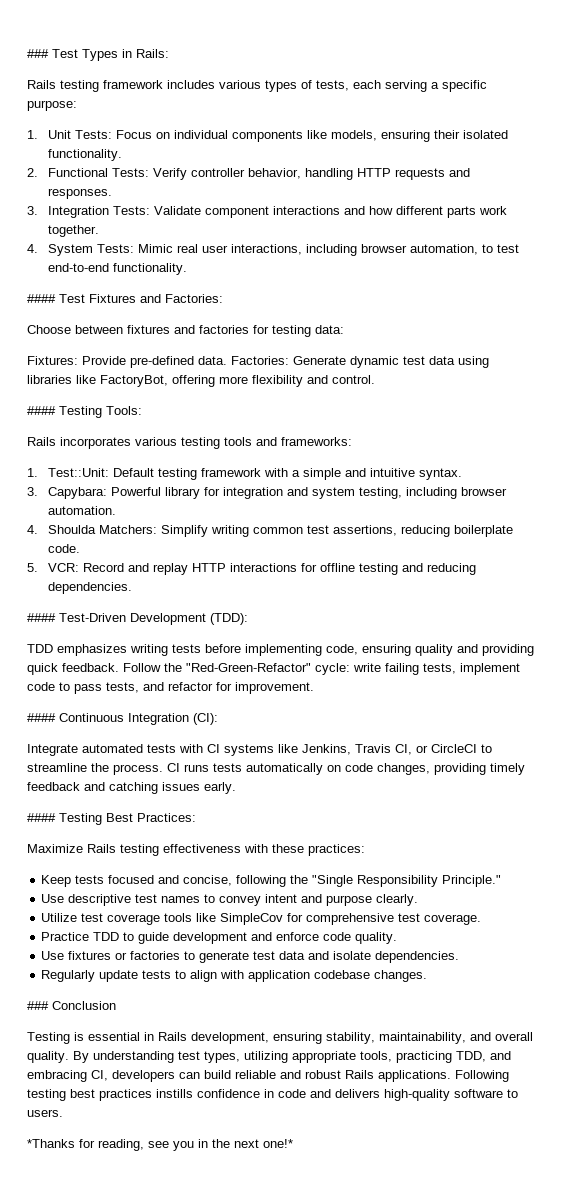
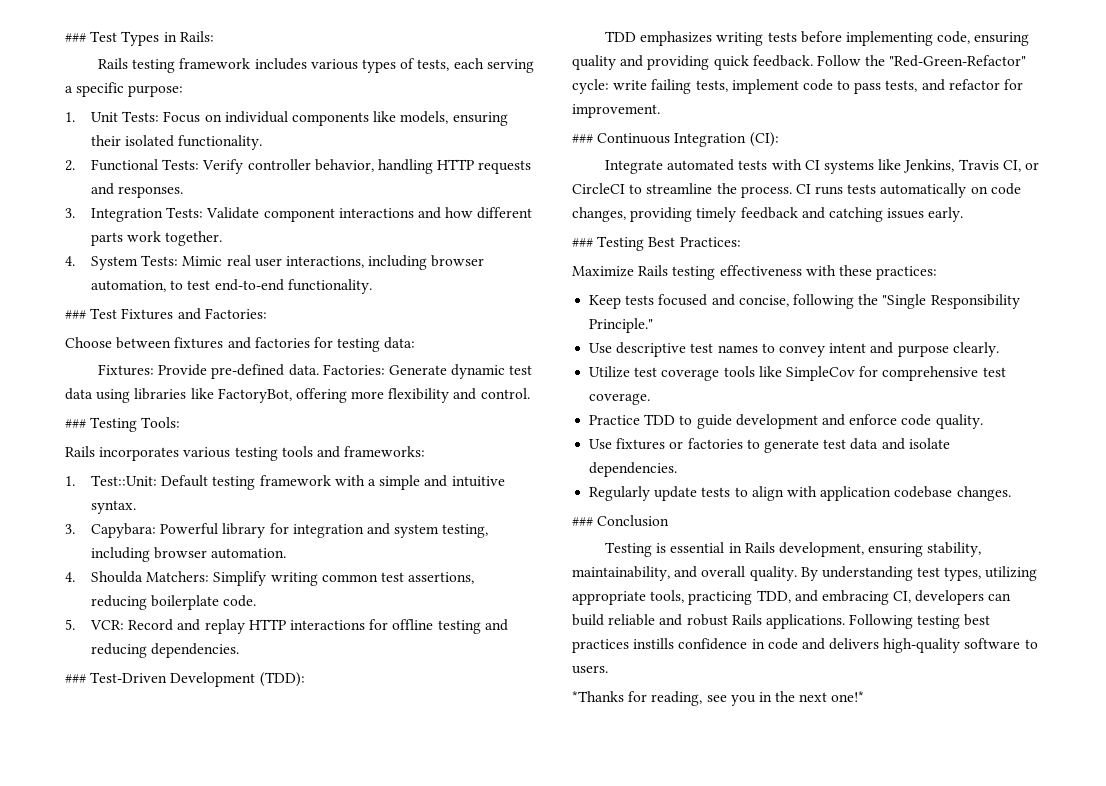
[27,294,56,303] #### -> [65,310,86,319] ###
[27,406,56,415] #### -> [65,419,86,428] ###
[27,613,56,622] #### -> [65,674,86,683] ###
[27,713,56,722] #### -> [572,134,593,143] ###
[27,813,56,822] #### -> [572,238,593,247] ###

